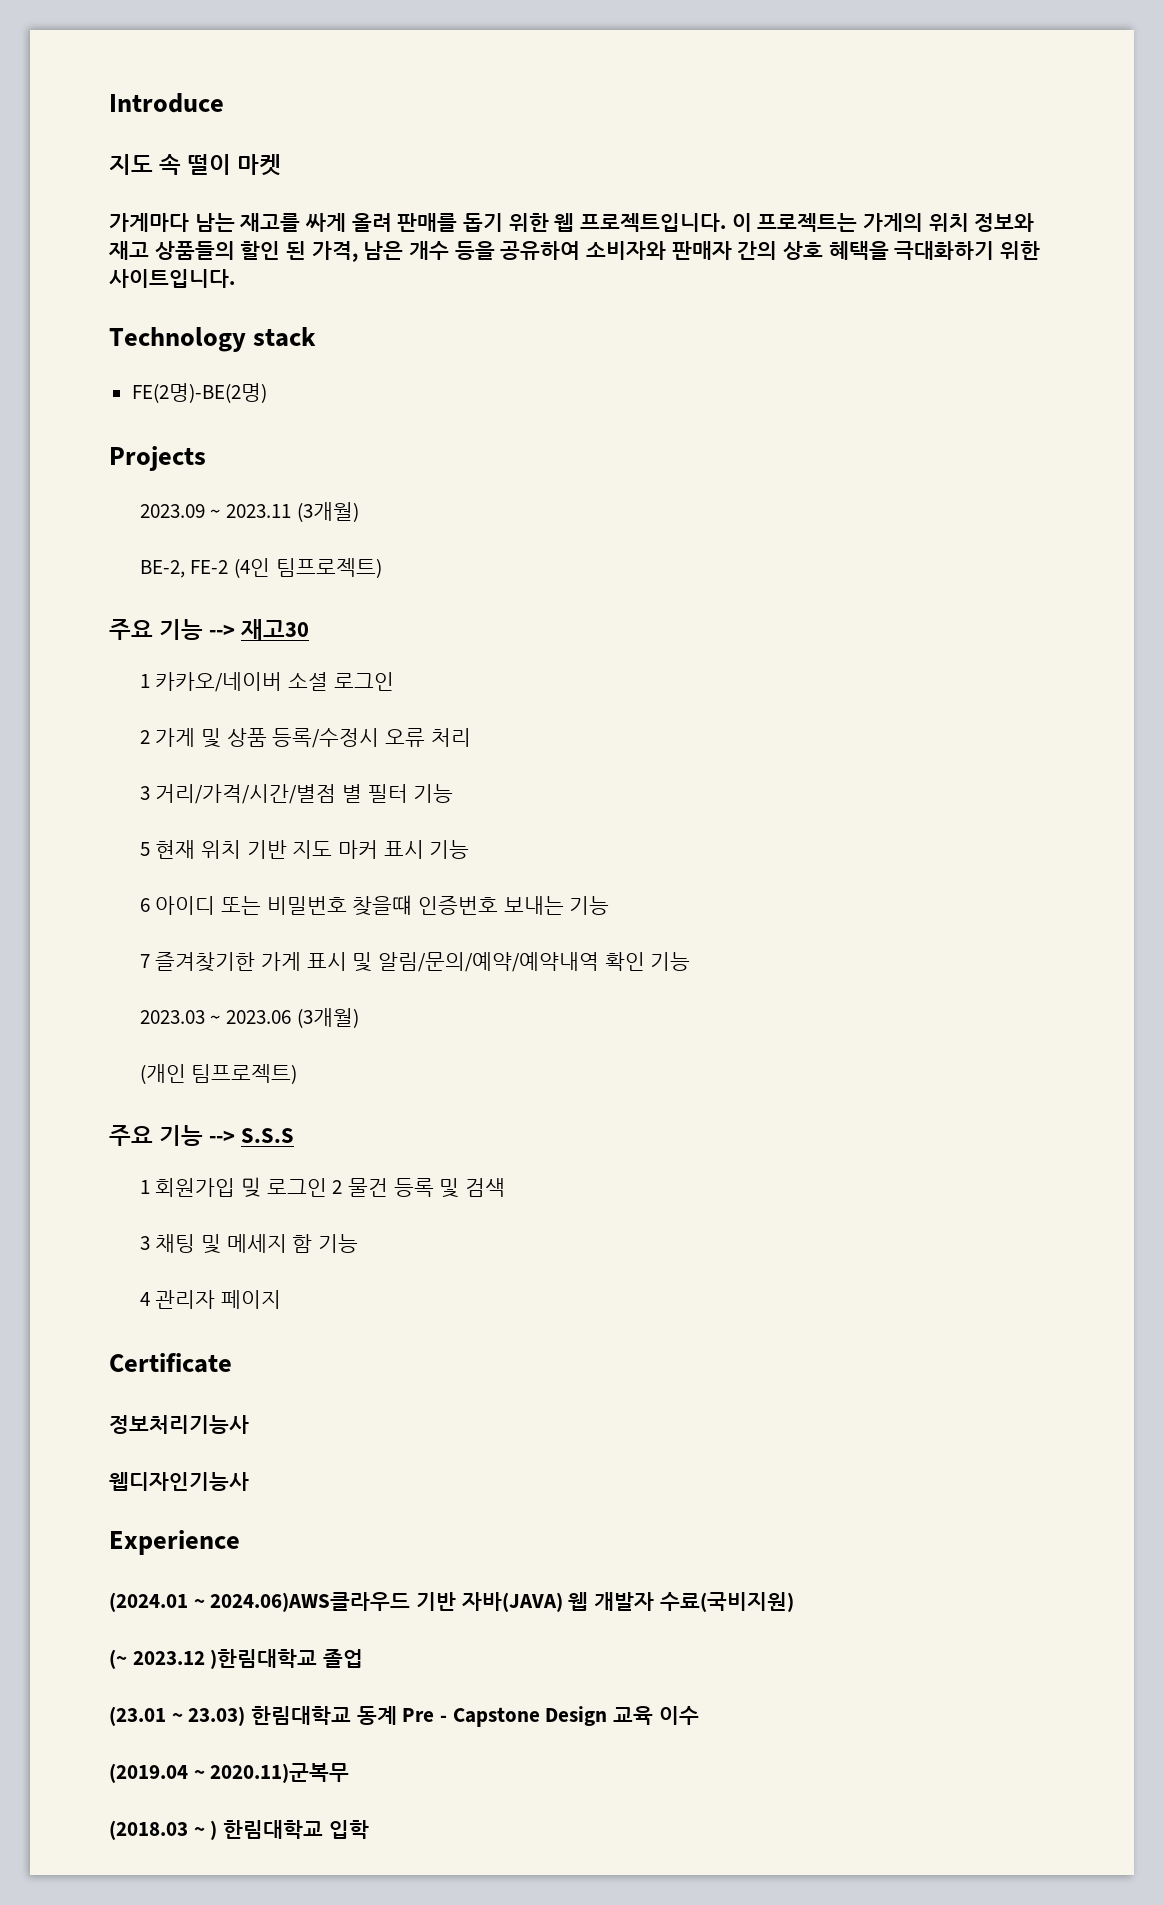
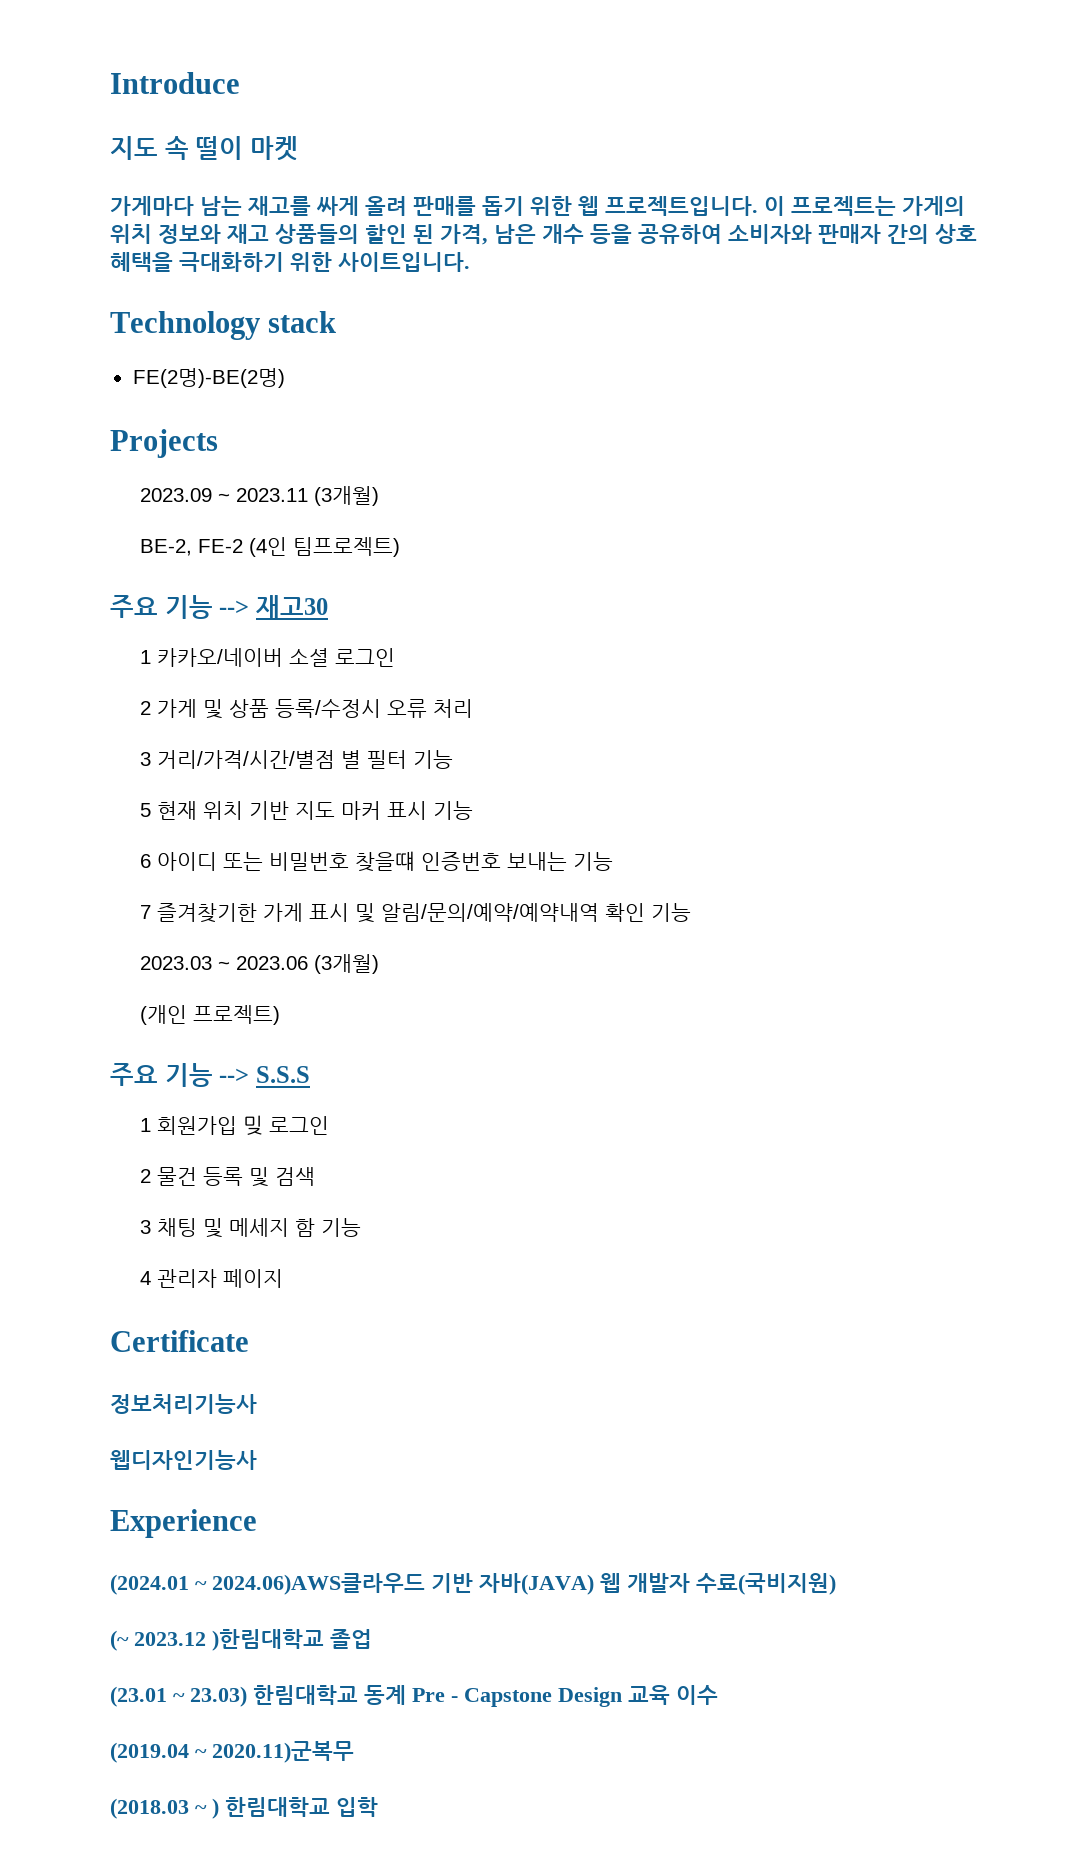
[191,1064,298,1084] 팀프로젝트) -> [192,1005,280,1025] 프로젝트)
(327, 1187) none -> (329, 1125) //

